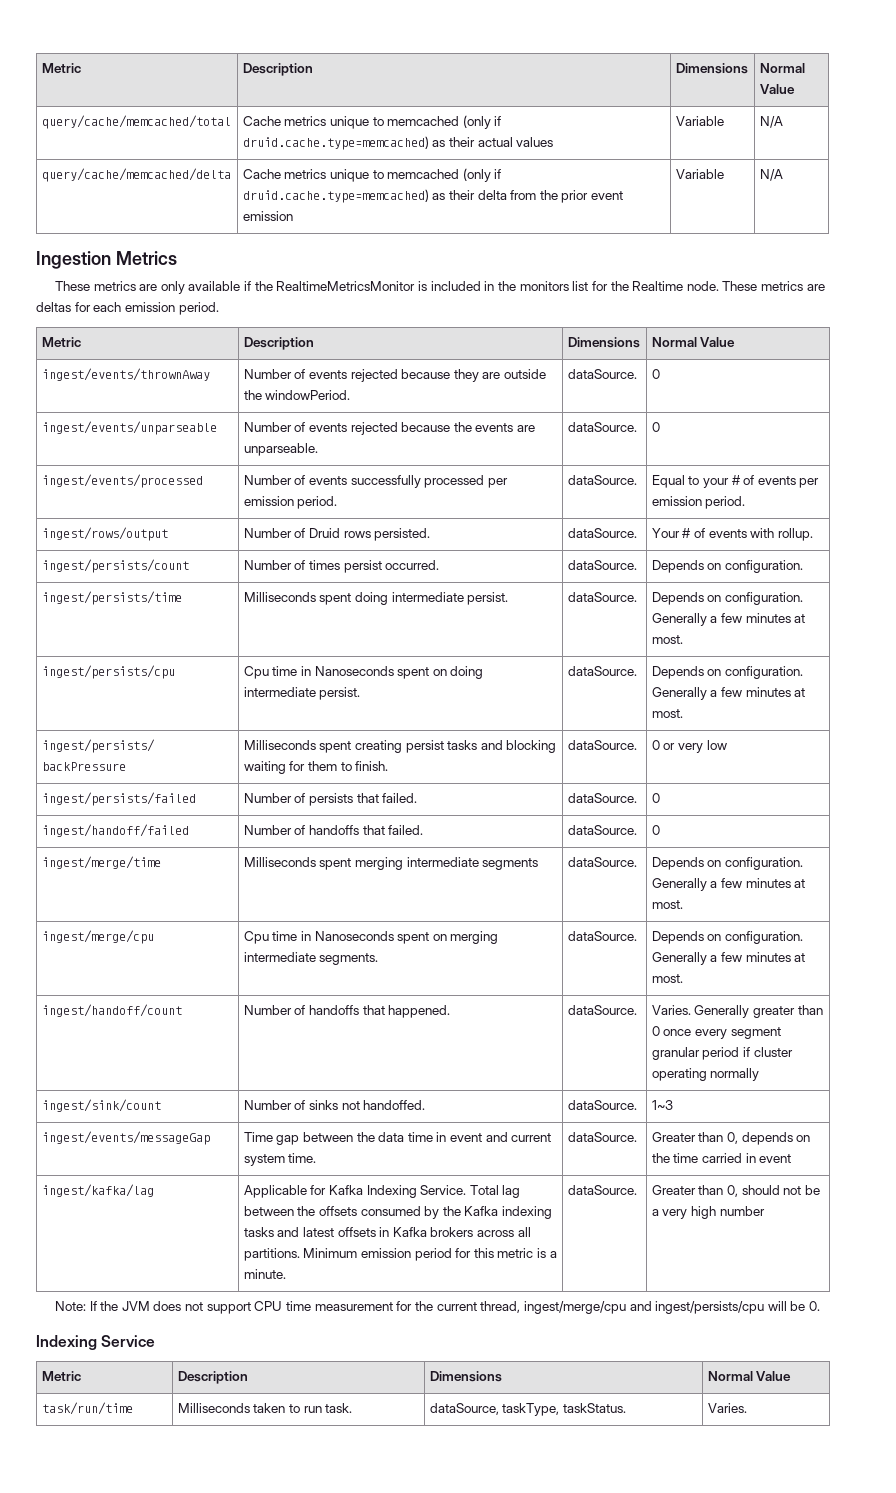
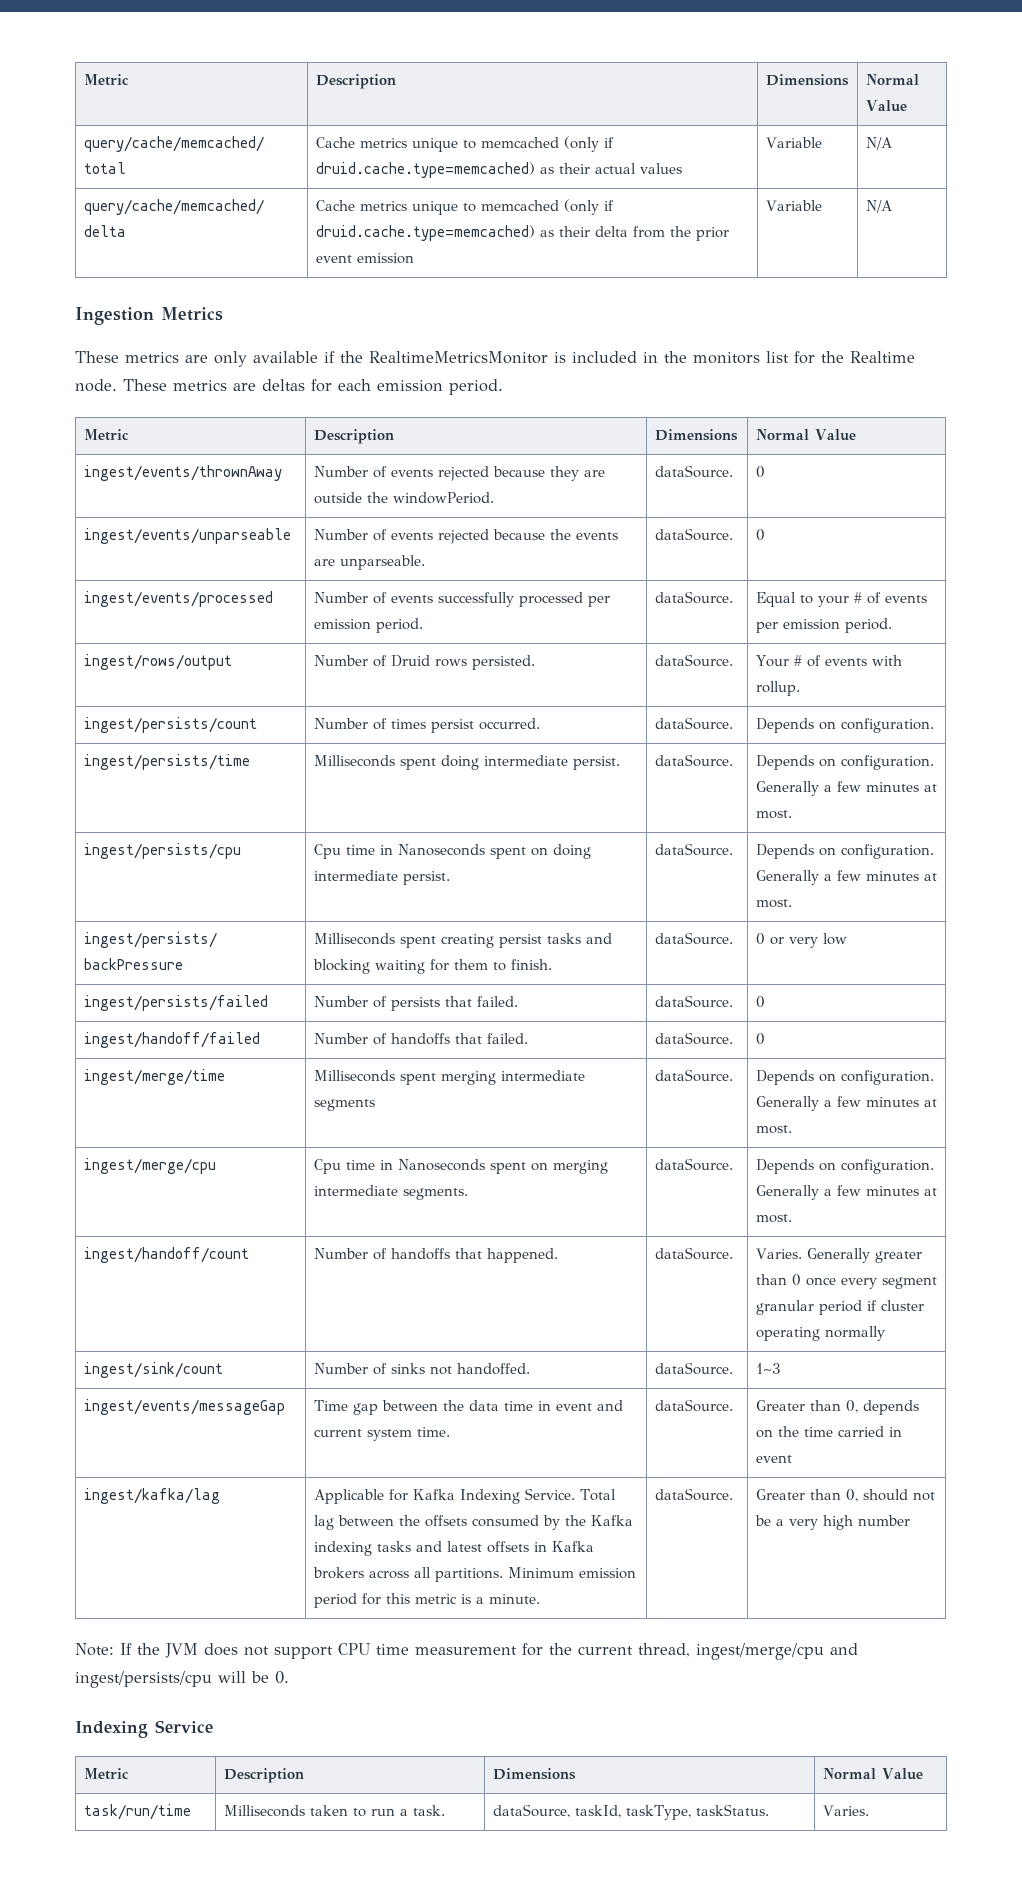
(322, 1409) none -> [399,1809,408,1816] a
(499, 1409) none -> [574,1805,621,1818] taskId,

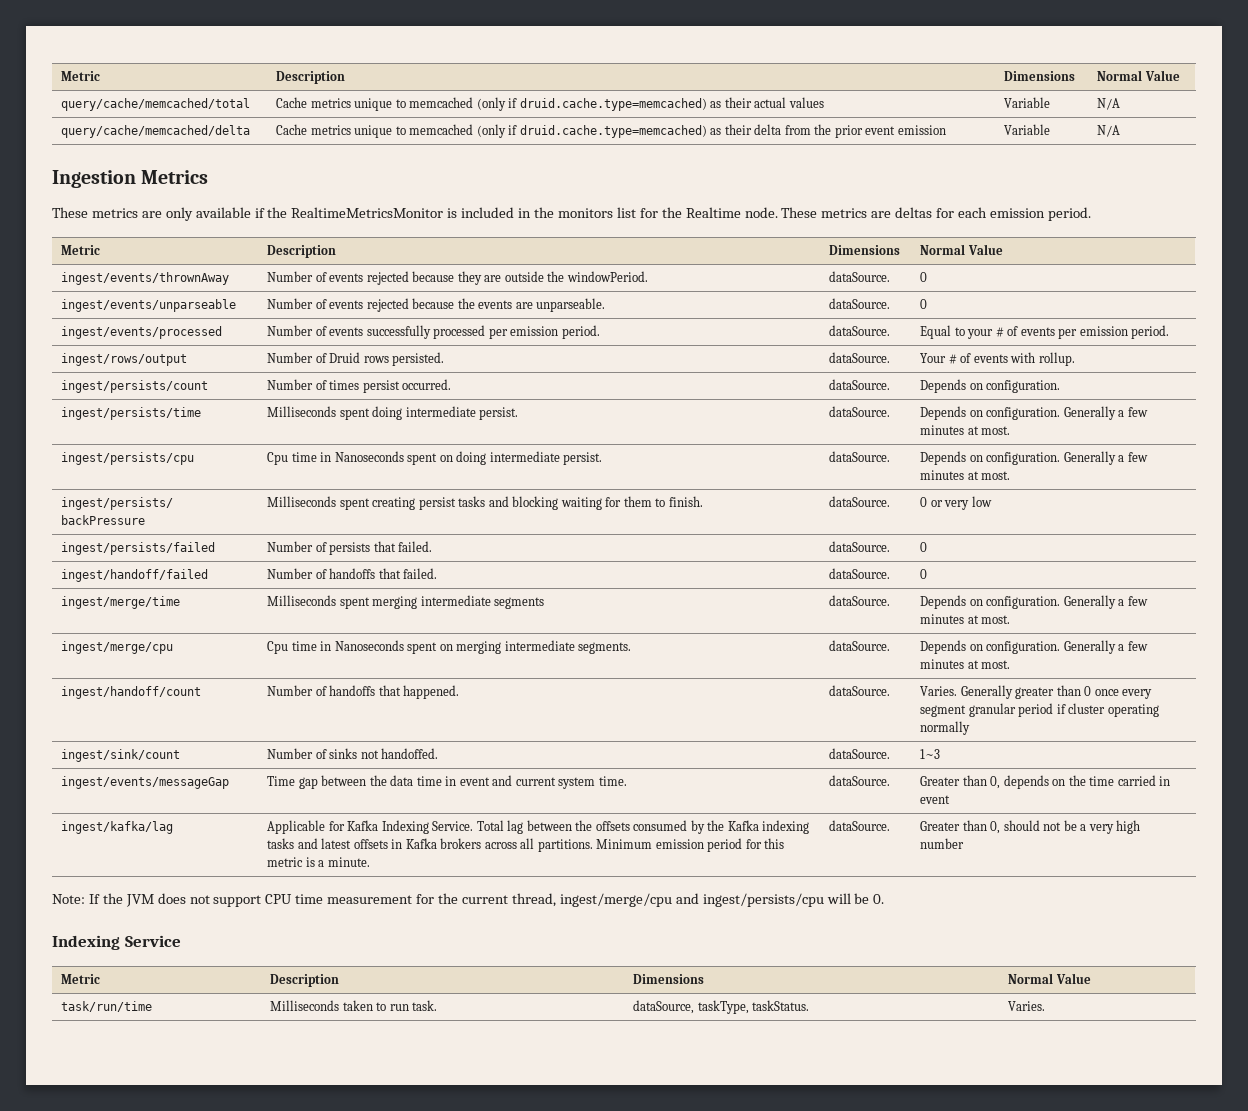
[399,1809,408,1816] a -> (409, 1007) none
[574,1805,621,1818] taskId, -> (695, 1007) none

